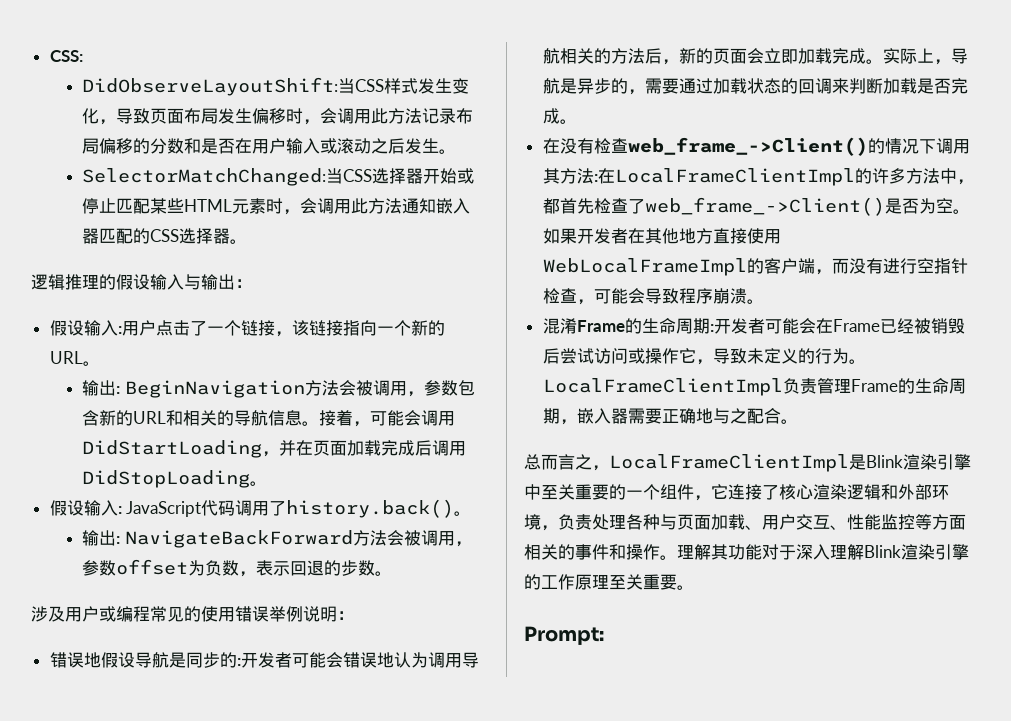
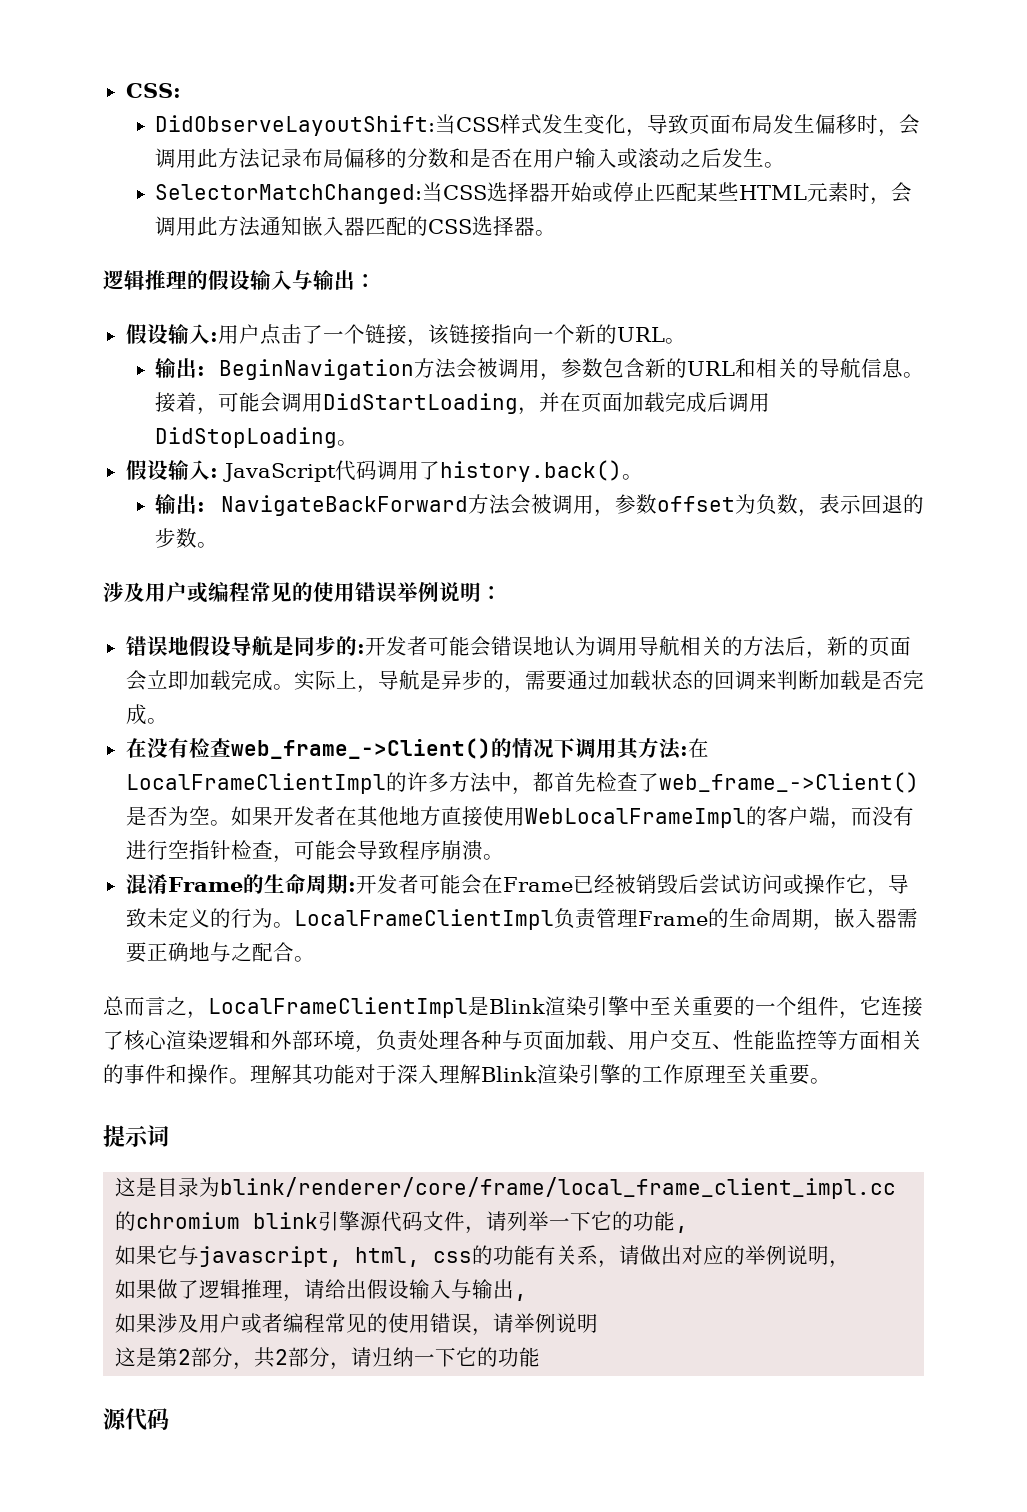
[524,626,604,645] Prompt: -> [103,1125,169,1147] [115,1177,897,1199] [115,1211,689,1234] [115,1245,851,1268] [115,1279,528,1302] [115,1313,599,1336] [115,1347,541,1370] [103,1408,169,1431] 提示词 // 这是目录为blink/renderer/core/frame/local_frame_client_impl.cc的chromium blink引擎源代码文件，请列举一下它的功能, // 如果它与javascript, html, css的功能有关系，请做出对应的举例说明， // 如果做了逻辑推理，请给出假设输入与输出, // 如果涉及用户或者编程常见的使用错误，请举例说明 // 这是第2部分，共2部分，请归纳一下它的功能 // 源代码

